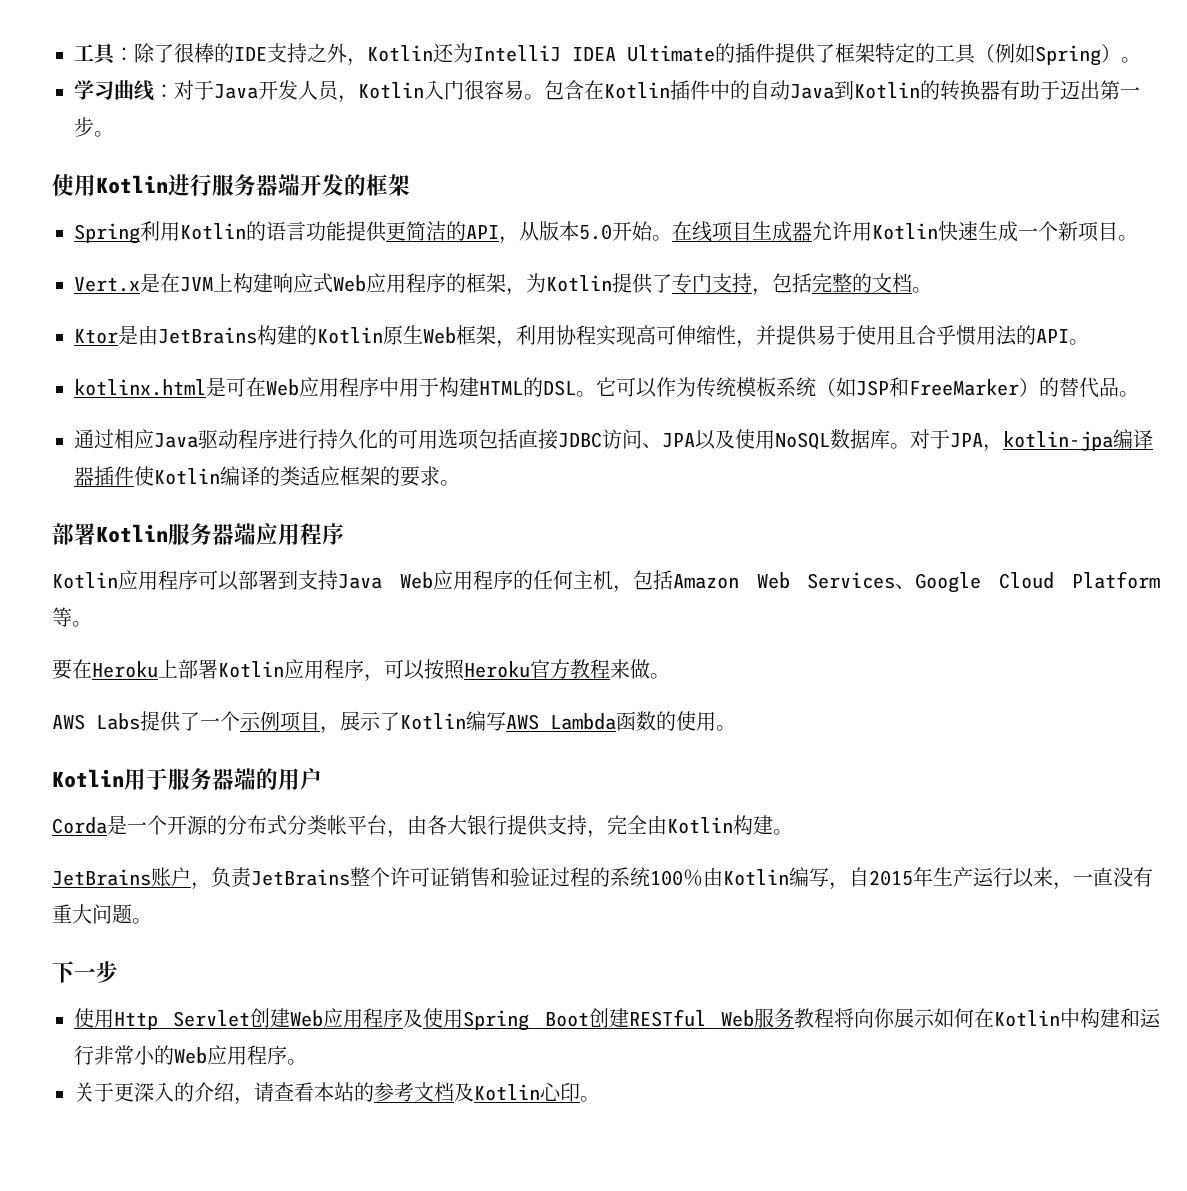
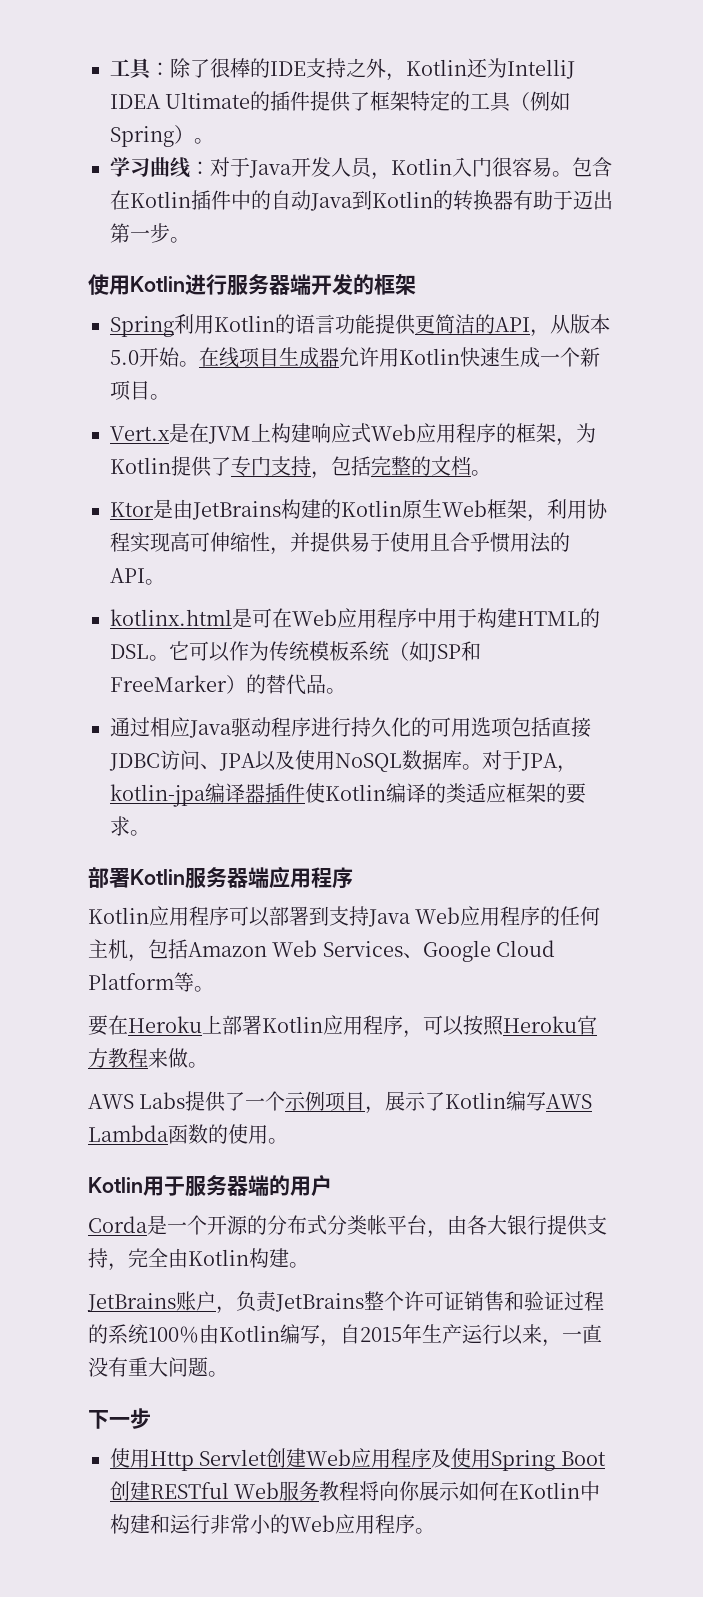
[74,1082,600,1105] // 关于更深入的介绍，请查看本站的参考文档及Kotlin心印。 -> (435, 1531) none

